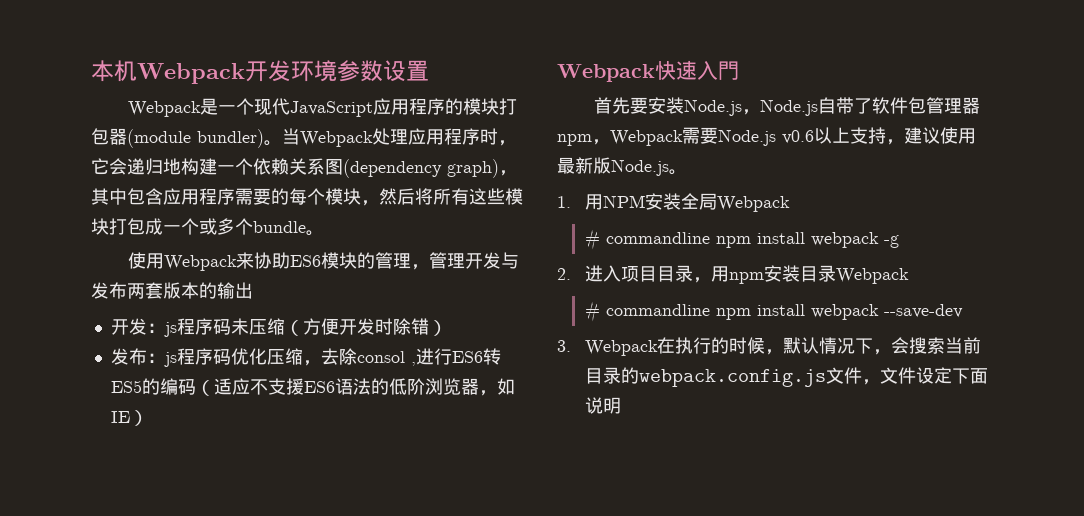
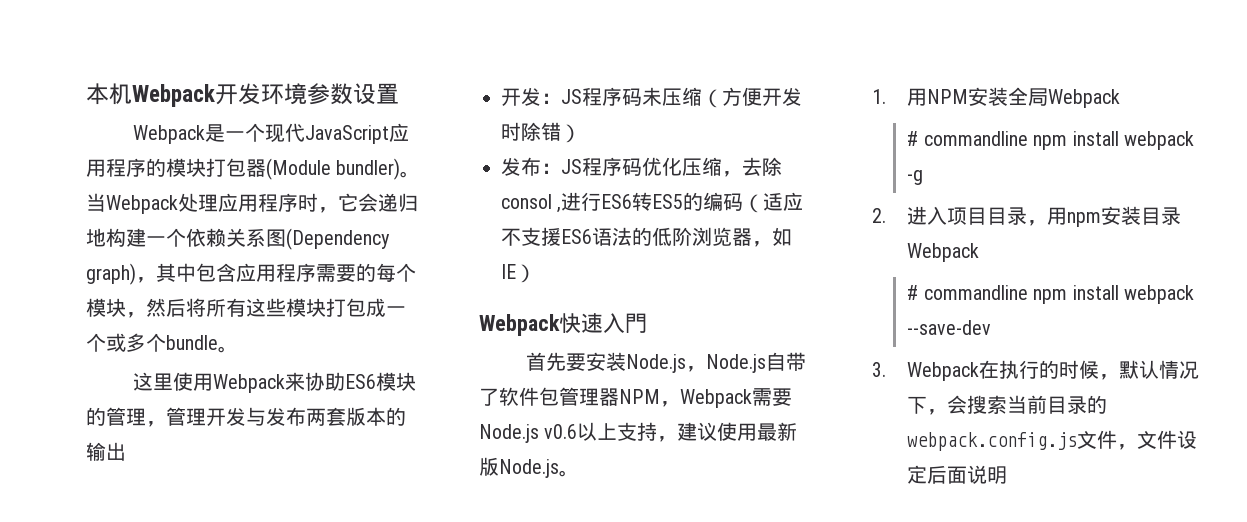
[127,129,191,148] (module -> [266,158,331,180] (Module
[343,159,442,178] (dependency -> [286,228,390,250] (Dependency
(324, 233) none -> [132,372,173,391] 这里
[163,322,177,337] js -> [561,89,582,104] JS
[163,352,177,367] js -> [561,159,582,174] JS
[557,134,592,146] npm -> [619,389,660,404] NPM
[951,368,970,384] 下 -> [927,465,948,484] 后

